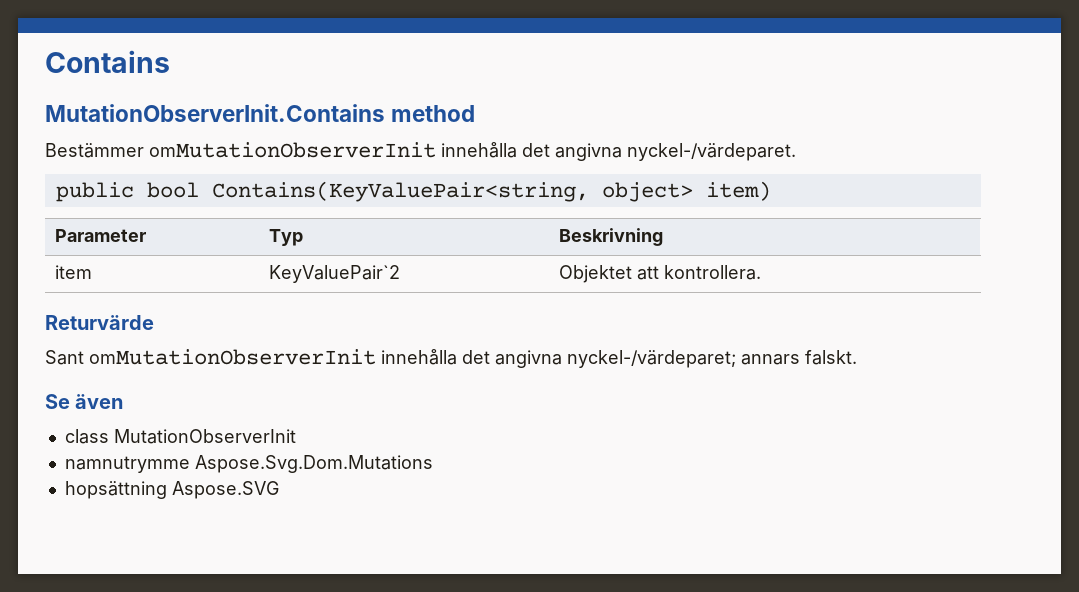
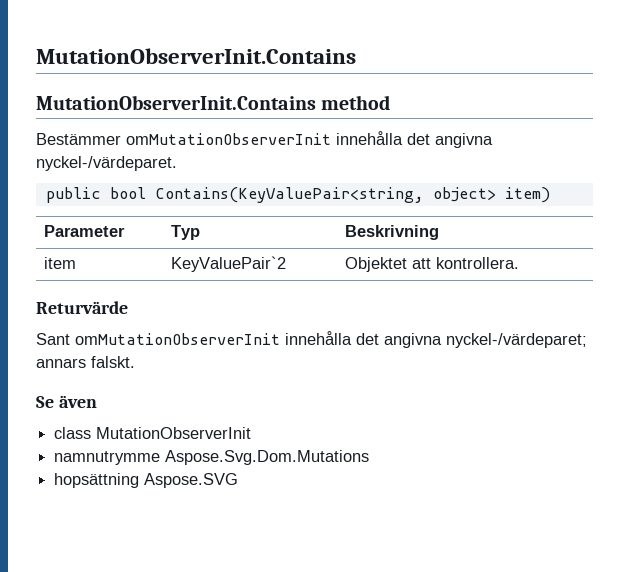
[45,50,170,73] Contains -> [36,48,356,64] MutationObserverInit.Contains

